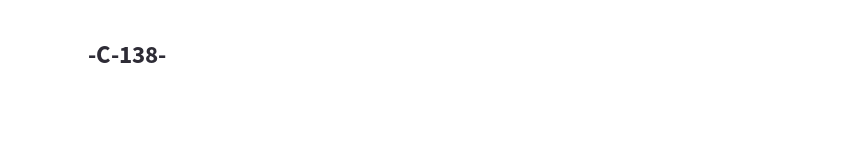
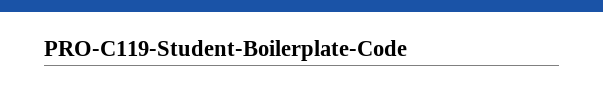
[88,46,166,63] -C-138- -> [44,40,407,61] PRO-C119-Student-Boilerplate-Code

